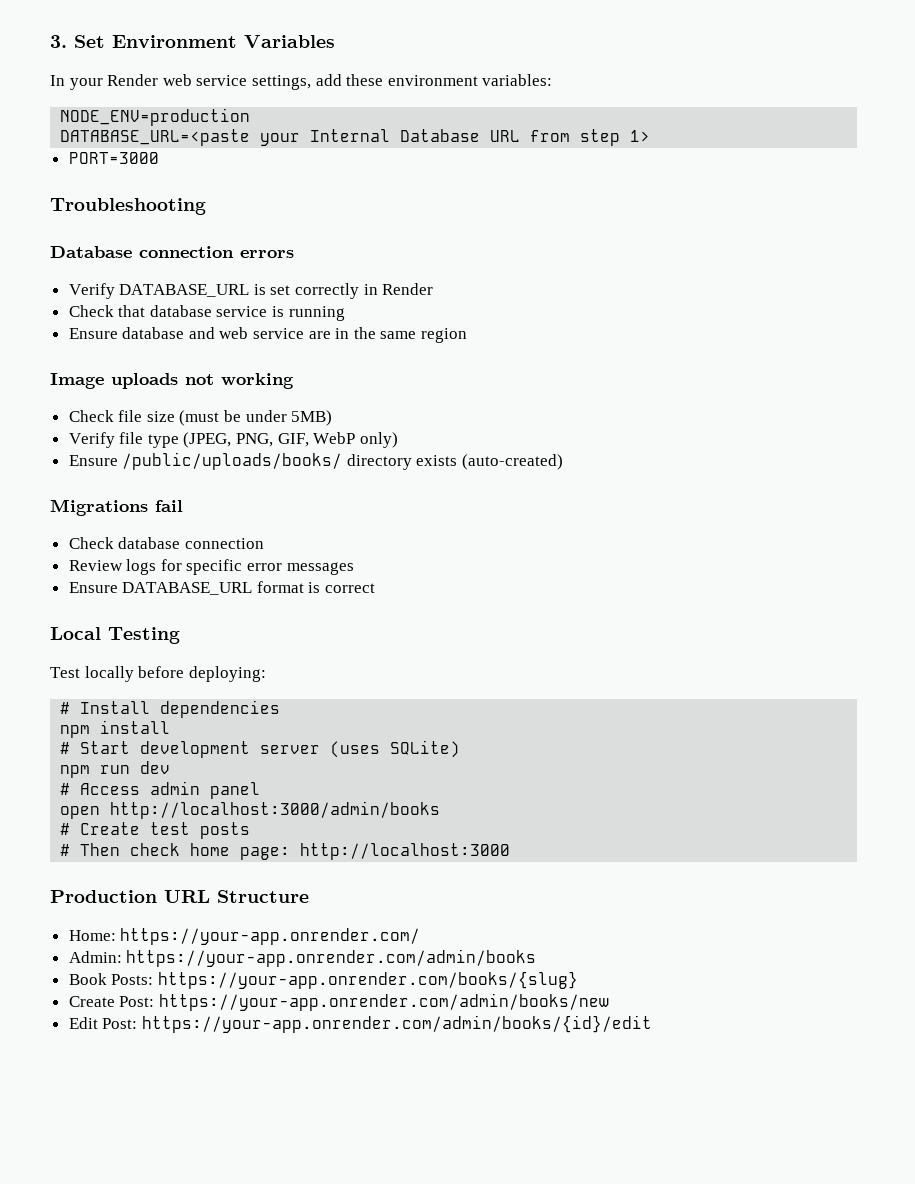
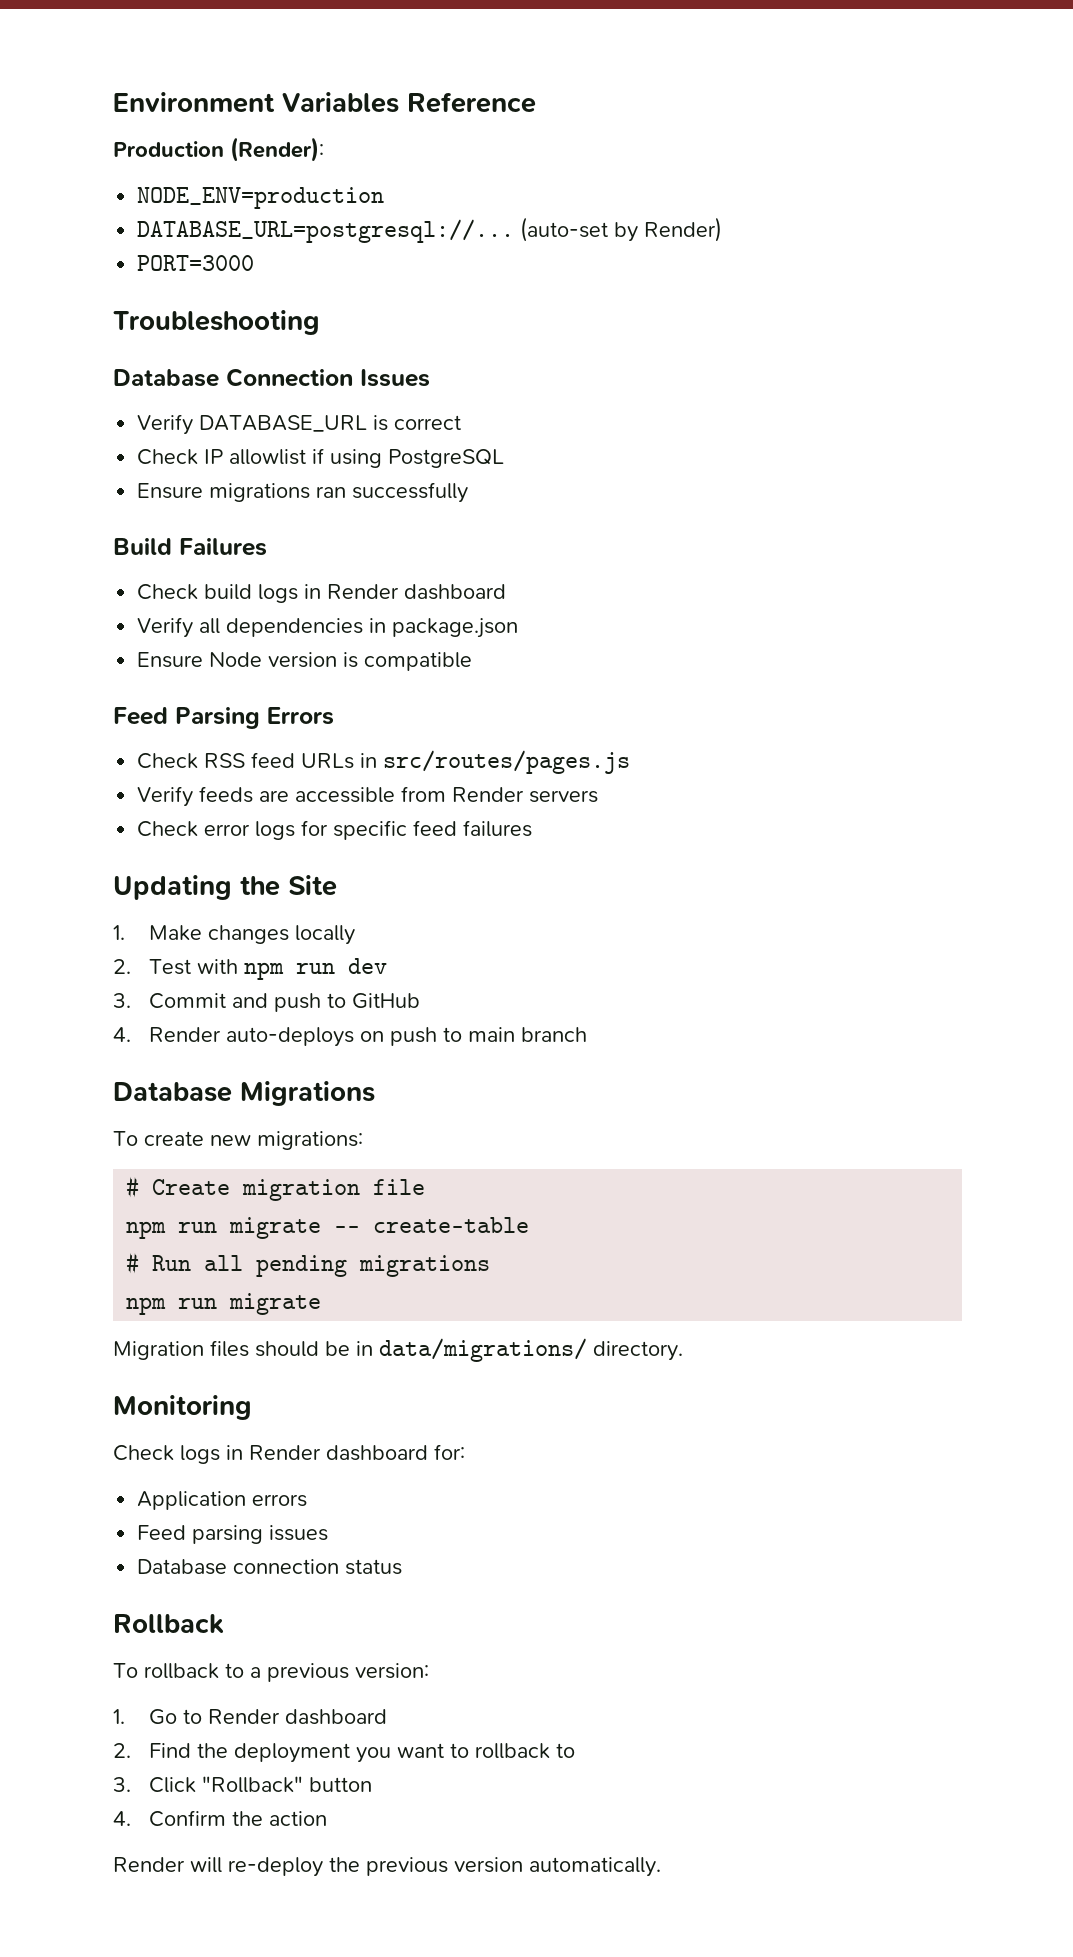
[50,35,105,48] 3. Set -> (113, 102) none
[50,74,553,90] [60,108,251,126] [60,129,651,146] // In your Render web service settings, add these environment variables: // NODE_ENV=production // DATABASE_URL=<paste your Internal Database URL from step 1> -> [407,92,536,113] [113,137,324,162] [137,187,385,209] [137,217,723,243] Reference // Production (Render): // NODE_ENV=production // DATABASE_URL=postgresql://... (auto-set by Render)
[139,246,294,258] connection errors -> [226,368,430,387] Connection Issues
[270,283,434,299] [68,305,345,321] [68,327,468,343] [50,373,294,389] [68,410,333,426] [68,432,398,448] [68,452,564,470] [50,499,183,516] [68,537,264,549] [68,559,354,575] [68,581,376,595] [50,627,180,644] [50,666,266,682] [60,700,281,718] [60,720,171,738] [60,740,461,758] [60,761,171,778] [60,781,261,799] [60,801,441,819] [60,822,251,839] [60,843,511,860] [50,890,309,903] [68,928,421,945] [68,949,537,967] [68,971,578,989] [68,993,609,1011] [68,1015,652,1033] set correctly in Render // Check that database service is running // Ensure database and web service are in the same region // Image uploads not working // Check file size (must be under 5MB) // Verify file type (JPEG, PNG, GIF, WebP only) // Ensure /public/uploads/books/ directory exists (auto-created) // Migrations fail // Check database connection // Review logs for specific error messages // Ensure DATABASE_URL format is correct // Local Testing // Test locally before deploying: // # Install dependencies // npm install // # Start development server (uses SQLite) // npm run dev // # Access admin panel // open http://localhost:3000/admin/books // # Create test posts // # Then check home page: http://localhost:3000 // Production URL Structure // Home: https://your-app.onrender.com/ // Admin: https://your-app.onrender.com/admin/books // Book Posts: https://your-app.onrender.com/books/{slug} // Create Post: https://your-app.onrender.com/admin/books/new // Edit Post: https://your-app.onrender.com/admin/books/{id}/edit -> [394,415,462,430] [137,448,505,468] [137,482,469,503] [113,538,267,556] [137,584,507,603] [137,617,519,638] [137,652,473,671] [113,707,334,729] [137,750,631,774] [137,786,599,807] [137,820,533,840] [113,875,337,900] [113,925,356,945] [113,958,388,980] [113,993,421,1012] [113,1027,588,1047] [113,1081,375,1106] [113,1131,363,1150] [126,1176,426,1201] [126,1217,530,1239] [126,1252,491,1277] [126,1293,322,1315] [113,1338,683,1362] [113,1395,252,1420] [113,1444,465,1464] [137,1491,308,1510] [137,1525,329,1544] [137,1559,403,1575] [113,1614,224,1634] [113,1663,429,1682] [113,1709,388,1725] [113,1743,576,1763] [113,1776,373,1793] [113,1810,328,1827] [113,1857,661,1877] correct // Check IP allowlist if using PostgreSQL // Ensure migrations ran successfully // Build Failures // Check build logs in Render dashboard // Verify all dependencies in package.json // Ensure Node version is compatible // Feed Parsing Errors // Check RSS feed URLs in src/routes/pages.js // Verify feeds are accessible from Render servers // Check error logs for specific feed failures // Updating the Site // 1. Make changes locally // 2. Test with npm run dev // 3. Commit and push to GitHub // 4. Render auto-deploys on push to main branch // Database Migrations // To create new migrations: // # Create migration file // npm run migrate -- create-table // # Run all pending migrations // npm run migrate // Migration files should be in data/migrations/ directory. // Monitoring // Check logs in Render dashboard for: // Application errors // Feed parsing issues // Database connection status // Rollback // To rollback to a previous version: // 1. Go to Render dashboard // 2. Find the deployment you want to rollback to // 3. Click "Rollback" button // 4. Confirm the action // Render will re-deploy the previous version automatically.

